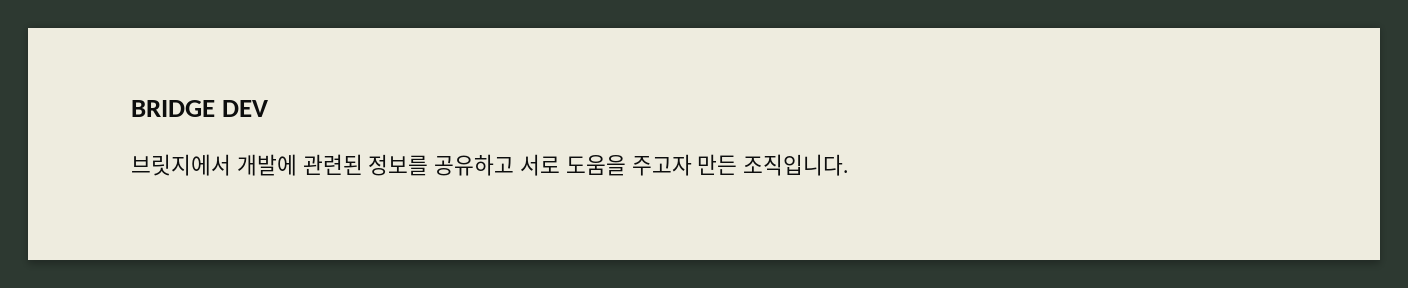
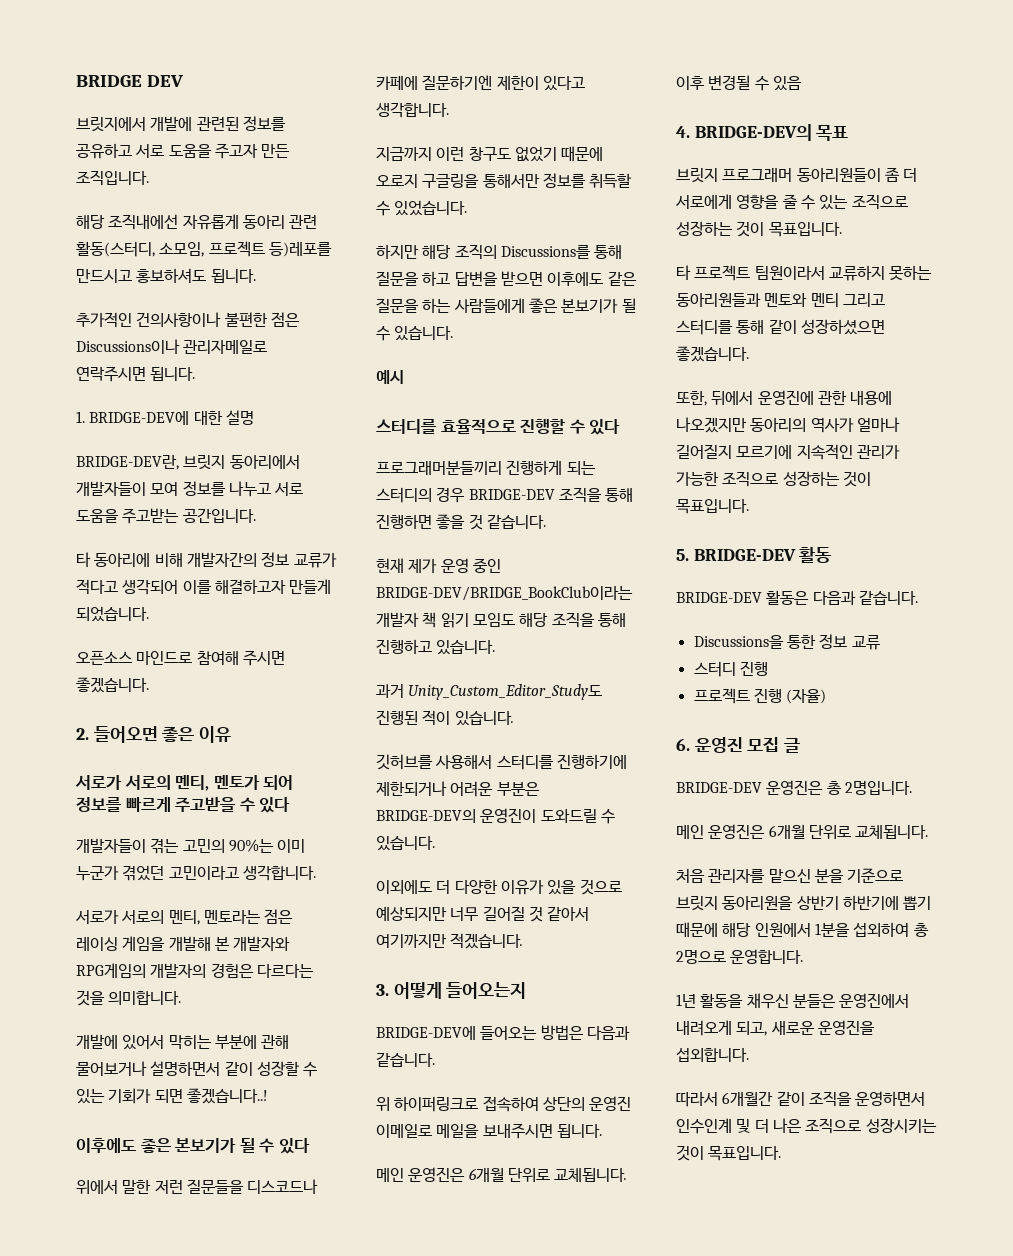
(849, 165) none -> [76,214,318,230] [76,241,332,257] [76,268,256,284] [76,312,300,328] [76,339,268,354] [76,366,196,382] [76,410,254,425] [76,455,300,470] [76,481,304,497] [76,508,256,524] [76,552,337,568] [76,579,332,595] [76,606,149,622] [76,650,285,666] [76,677,149,693] [76,726,232,743] [75,775,294,791] [76,797,291,813] [76,838,306,854] [76,865,316,881] [75,909,294,925] [76,936,291,951] [76,963,314,978] [76,990,182,1006] [76,1034,290,1050] [76,1061,318,1077] [76,1088,268,1104] [76,1138,310,1154] [76,1179,319,1194] [376,75,585,91] [376,102,449,118] [376,146,604,162] [376,173,633,188] [376,200,468,216] [376,244,623,260] [376,271,637,286] [376,298,636,313] [376,326,454,341] [376,370,404,384] [376,419,621,435] [376,460,596,475] [376,487,634,503] [376,514,546,530] [376,558,501,573] [376,586,633,601] [376,612,626,628] [376,639,496,655] [376,684,603,700] [376,710,514,726] [376,754,627,770] [376,781,540,797] [376,808,615,824] [376,836,435,851] [376,879,622,895] [376,906,590,922] [376,933,524,949] [376,982,527,999] [376,1025,630,1040] [376,1052,435,1067] [376,1096,632,1112] [376,1123,602,1139] [376,1167,628,1182] [676,75,802,91] [676,124,849,141] [676,167,918,183] [675,194,908,210] [676,221,842,237] [676,265,933,281] [676,293,885,307] [676,319,885,335] [676,346,749,362] [676,390,893,406] [676,417,900,433] [676,444,900,460] [676,471,871,487] [676,499,749,514] [676,547,832,563] [676,590,918,605] [693,634,880,650] [693,661,768,677] [693,688,827,704] [676,737,801,753] [676,780,912,795] [676,824,929,839] [676,868,904,883] [676,895,932,911] [676,922,929,937] [676,949,804,964] [676,993,910,1009] [676,1020,875,1036] [676,1048,749,1062] [676,1091,926,1107] [676,1118,937,1134] [676,1145,782,1161] // 해당 조직내에선 자유롭게 동아리 관련 활동(스터디, 소모임, 프로젝트 등)레포를 만드시고 홍보하셔도 됩니다. // 추가적인 건의사항이나 불편한 점은 Discussions이나 관리자메일로 연락주시면 됩니다. // 1. BRIDGE-DEV에 대한 설명 // BRIDGE-DEV란, 브릿지 동아리에서 개발자들이 모여 정보를 나누고 서로 도움을 주고받는 공간입니다. // 타 동아리에 비해 개발자간의 정보 교류가 적다고 생각되어 이를 해결하고자 만들게 되었습니다. // 오픈소스 마인드로 참여해 주시면 좋겠습니다. // 2. 들어오면 좋은 이유 // 서로가 서로의 멘티, 멘토가 되어 정보를 빠르게 주고받을 수 있다 // 개발자들이 겪는 고민의 90%는 이미 누군가 겪었던 고민이라고 생각합니다. // 서로가 서로의 멘티, 멘토라는 점은 레이싱 게임을 개발해 본 개발자와 RPG게임의 개발자의 경험은 다르다는 것을 의미합니다. // 개발에 있어서 막히는 부분에 관해 물어보거나 설명하면서 같이 성장할 수 있는 기회가 되면 좋겠습니다..! // 이후에도 좋은 본보기가 될 수 있다 // 위에서 말한 저런 질문들을 디스코드나 카페에 질문하기엔 제한이 있다고 생각합니다. // 지금까지 이런 창구도 없었기 때문에 오로지 구글링을 통해서만 정보를 취득할 수 있었습니다. // 하지만 해당 조직의 Discussions를 통해 질문을 하고 답변을 받으면 이후에도 같은 질문을 하는 사람들에게 좋은 본보기가 될 수 있습니다. // 예시 // 스터디를 효율적으로 진행할 수 있다 // 프로그래머분들끼리 진행하게 되는 스터디의 경우 BRIDGE-DEV 조직을 통해 진행하면 좋을 것 같습니다. // 현재 제가 운영 중인 BRIDGE-DEV/BRIDGE_BookClub이라는 개발자 책 읽기 모임도 해당 조직을 통해 진행하고 있습니다. // 과거 Unity_Custom_Editor_Study도 진행된 적이 있습니다. // 깃허브를 사용해서 스터디를 진행하기에 제한되거나 어려운 부분은 BRIDGE-DEV의 운영진이 도와드릴 수 있습니다. // 이외에도 더 다양한 이유가 있을 것으로 예상되지만 너무 길어질 것 같아서 여기까지만 적겠습니다. // 3. 어떻게 들어오는지 // BRIDGE-DEV에 들어오는 방법은 다음과 같습니다. // 위 하이퍼링크로 접속하여 상단의 운영진 이메일로 메일을 보내주시면 됩니다. // 메인 운영진은 6개월 단위로 교체됩니다. 이후 변경될 수 있음 // 4. BRIDGE-DEV의 목표 // 브릿지 프로그래머 동아리원들이 좀 더 서로에게 영향을 줄 수 있는 조직으로 성장하는 것이 목표입니다. // 타 프로젝트 팀원이라서 교류하지 못하는 동아리원들과 멘토와 멘티 그리고 스터디를 통해 같이 성장하셨으면 좋겠습니다. // 또한, 뒤에서 운영진에 관한 내용에 나오겠지만 동아리의 역사가 얼마나 길어질지 모르기에 지속적인 관리가 가능한 조직으로 성장하는 것이 목표입니다. // 5. BRIDGE-DEV 활동 // BRIDGE-DEV 활동은 다음과 같습니다. // Discussions을 통한 정보 교류 // 스터디 진행 // 프로젝트 진행 (자율) // 6. 운영진 모집 글 // BRIDGE-DEV 운영진은 총 2명입니다. // 메인 운영진은 6개월 단위로 교체됩니다. // 처음 관리자를 맡으신 분을 기준으로 브릿지 동아리원을 상반기 하반기에 뽑기 때문에 해당 인원에서 1분을 섭외하여 총 2명으로 운영합니다. // 1년 활동을 채우신 분들은 운영진에서 내려오게 되고, 새로운 운영진을 섭외합니다. // 따라서 6개월간 같이 조직을 운영하면서 인수인계 및 더 나은 조직으로 성장시키는 것이 목표입니다.

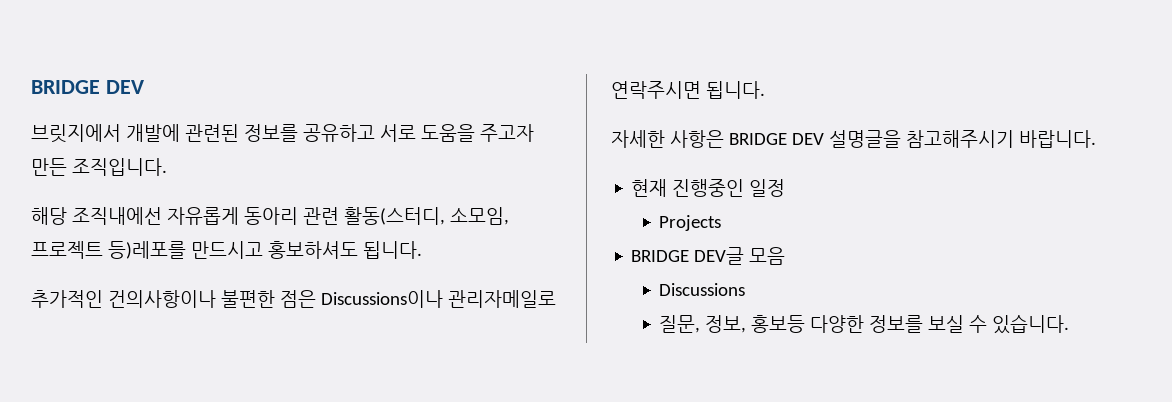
[76,410,254,425] [76,455,300,470] [76,481,304,497] [76,508,256,524] [76,552,337,568] [76,579,332,595] [76,606,149,622] [76,650,285,666] [76,677,149,693] [76,726,232,743] [75,775,294,791] [76,797,291,813] [76,838,306,854] [76,865,316,881] [75,909,294,925] [76,936,291,951] [76,963,314,978] [76,990,182,1006] [76,1034,290,1050] [76,1061,318,1077] [76,1088,268,1104] [76,1138,310,1154] [76,1179,319,1194] [376,75,585,91] [376,102,449,118] [376,146,604,162] [376,173,633,188] [376,200,468,216] [376,244,623,260] [376,271,637,286] [376,298,636,313] [376,326,454,341] [376,370,404,384] [376,419,621,435] [376,460,596,475] [376,487,634,503] [376,514,546,530] [376,558,501,573] [376,586,633,601] [376,612,626,628] [376,639,496,655] [376,684,603,700] [376,710,514,726] [376,754,627,770] [376,781,540,797] [376,808,615,824] [376,836,435,851] [376,879,622,895] [376,906,590,922] [376,933,524,949] [376,982,527,999] [376,1025,630,1040] [376,1052,435,1067] [376,1096,632,1112] [376,1123,602,1139] [376,1167,628,1182] [676,75,802,91] [676,124,849,141] [676,167,918,183] [675,194,908,210] [676,221,842,237] [676,265,933,281] [676,293,885,307] [676,319,885,335] [676,346,749,362] [676,390,893,406] [676,417,900,433] [676,444,900,460] [676,471,871,487] [676,499,749,514] [676,547,832,563] [676,590,918,605] [693,634,880,650] [693,661,768,677] [693,688,827,704] [676,737,801,753] [676,780,912,795] [676,824,929,839] [676,868,904,883] [676,895,932,911] [676,922,929,937] [676,949,804,964] [676,993,910,1009] [676,1020,875,1036] [676,1048,749,1062] [676,1091,926,1107] [676,1118,937,1134] [676,1145,782,1161] 1. BRIDGE-DEV에 대한 설명 // BRIDGE-DEV란, 브릿지 동아리에서 개발자들이 모여 정보를 나누고 서로 도움을 주고받는 공간입니다. // 타 동아리에 비해 개발자간의 정보 교류가 적다고 생각되어 이를 해결하고자 만들게 되었습니다. // 오픈소스 마인드로 참여해 주시면 좋겠습니다. // 2. 들어오면 좋은 이유 // 서로가 서로의 멘티, 멘토가 되어 정보를 빠르게 주고받을 수 있다 // 개발자들이 겪는 고민의 90%는 이미 누군가 겪었던 고민이라고 생각합니다. // 서로가 서로의 멘티, 멘토라는 점은 레이싱 게임을 개발해 본 개발자와 RPG게임의 개발자의 경험은 다르다는 것을 의미합니다. // 개발에 있어서 막히는 부분에 관해 물어보거나 설명하면서 같이 성장할 수 있는 기회가 되면 좋겠습니다..! // 이후에도 좋은 본보기가 될 수 있다 // 위에서 말한 저런 질문들을 디스코드나 카페에 질문하기엔 제한이 있다고 생각합니다. // 지금까지 이런 창구도 없었기 때문에 오로지 구글링을 통해서만 정보를 취득할 수 있었습니다. // 하지만 해당 조직의 Discussions를 통해 질문을 하고 답변을 받으면 이후에도 같은 질문을 하는 사람들에게 좋은 본보기가 될 수 있습니다. // 예시 // 스터디를 효율적으로 진행할 수 있다 // 프로그래머분들끼리 진행하게 되는 스터디의 경우 BRIDGE-DEV 조직을 통해 진행하면 좋을 것 같습니다. // 현재 제가 운영 중인 BRIDGE-DEV/BRIDGE_BookClub이라는 개발자 책 읽기 모임도 해당 조직을 통해 진행하고 있습니다. // 과거 Unity_Custom_Editor_Study도 진행된 적이 있습니다. // 깃허브를 사용해서 스터디를 진행하기에 제한되거나 어려운 부분은 BRIDGE-DEV의 운영진이 도와드릴 수 있습니다. // 이외에도 더 다양한 이유가 있을 것으로 예상되지만 너무 길어질 것 같아서 여기까지만 적겠습니다. // 3. 어떻게 들어오는지 // BRIDGE-DEV에 들어오는 방법은 다음과 같습니다. // 위 하이퍼링크로 접속하여 상단의 운영진 이메일로 메일을 보내주시면 됩니다. // 메인 운영진은 6개월 단위로 교체됩니다. 이후 변경될 수 있음 // 4. BRIDGE-DEV의 목표 // 브릿지 프로그래머 동아리원들이 좀 더 서로에게 영향을 줄 수 있는 조직으로 성장하는 것이 목표입니다. // 타 프로젝트 팀원이라서 교류하지 못하는 동아리원들과 멘토와 멘티 그리고 스터디를 통해 같이 성장하셨으면 좋겠습니다. // 또한, 뒤에서 운영진에 관한 내용에 나오겠지만 동아리의 역사가 얼마나 길어질지 모르기에 지속적인 관리가 가능한 조직으로 성장하는 것이 목표입니다. // 5. BRIDGE-DEV 활동 // BRIDGE-DEV 활동은 다음과 같습니다. // Discussions을 통한 정보 교류 // 스터디 진행 // 프로젝트 진행 (자율) // 6. 운영진 모집 글 // BRIDGE-DEV 운영진은 총 2명입니다. // 메인 운영진은 6개월 단위로 교체됩니다. // 처음 관리자를 맡으신 분을 기준으로 브릿지 동아리원을 상반기 하반기에 뽑기 때문에 해당 인원에서 1분을 섭외하여 총 2명으로 운영합니다. // 1년 활동을 채우신 분들은 운영진에서 내려오게 되고, 새로운 운영진을 섭외합니다. // 따라서 6개월간 같이 조직을 운영하면서 인수인계 및 더 나은 조직으로 성장시키는 것이 목표입니다. -> [611,130,1096,148] [631,179,786,197] [659,215,722,231] [631,247,786,265] [659,283,746,296] [659,314,1070,334] 자세한 사항은 BRIDGE DEV 설명글을 참고해주시기 바랍니다. // 현재 진행중인 일정 // Projects // BRIDGE DEV글 모음 // Discussions // 질문, 정보, 홍보등 다양한 정보를 보실 수 있습니다.

